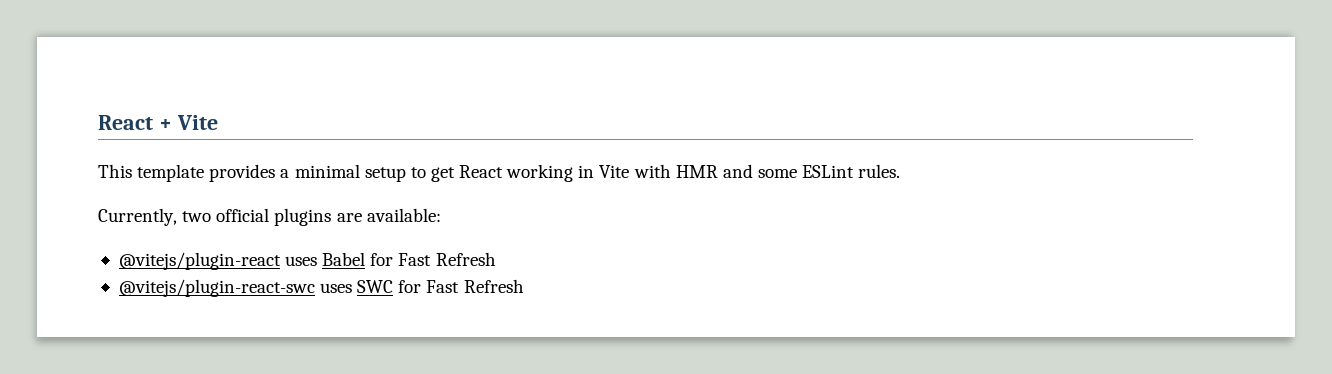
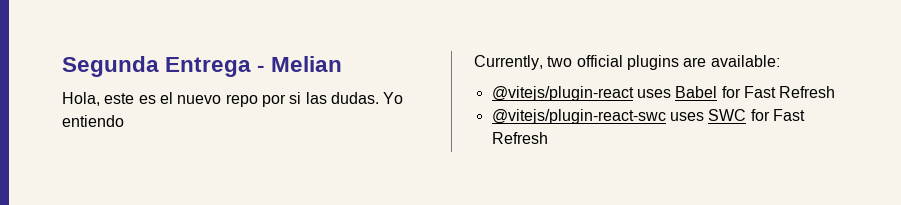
[98,115,218,130] [98,164,901,182] React + Vite // This template provides a minimal setup to get React working in Vite with HMR and some ESLint rules. -> [62,56,343,77] [62,92,404,107] [62,115,124,127] Segunda Entrega - Melian // Hola, este es el nuevo repo por si las dudas. Yo entiendo

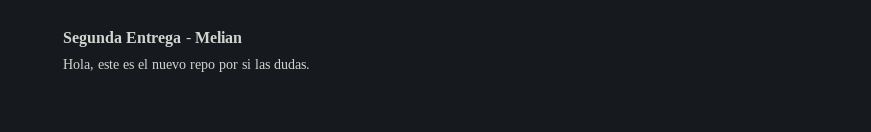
[383,92,404,104] [62,115,124,127] [474,55,780,70] [491,86,836,101] [491,109,805,124] [491,132,548,144] Yo entiendo // Currently, two official plugins are available: // @vitejs/plugin-react uses Babel for Fast Refresh // @vitejs/plugin-react-swc uses SWC for Fast Refresh -> (310, 64) none

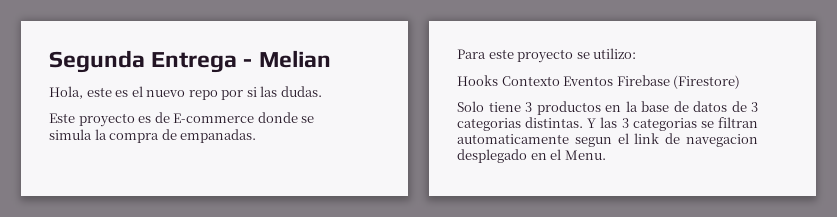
(310, 64) none -> [49,112,315,127] [49,129,257,143] [457,48,637,63] [457,75,741,89] [457,101,758,115] [457,117,758,131] [457,133,758,147] [457,149,606,163] // Este proyecto es de E-commerce donde se simula la compra de empanadas. // Para este proyecto se utilizo: // Hooks Contexto Eventos Firebase (Firestore) // Solo tiene 3 productos en la base de datos de 3 categorias distintas. Y las 3 categorias se filtran automaticamente segun el link de navegacion desplegado en el Menu.

